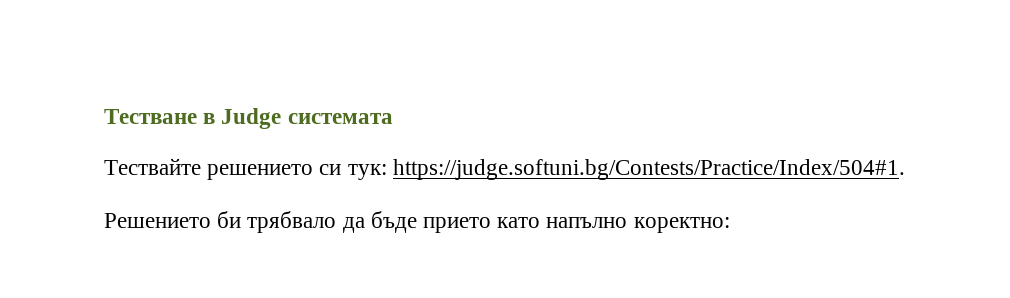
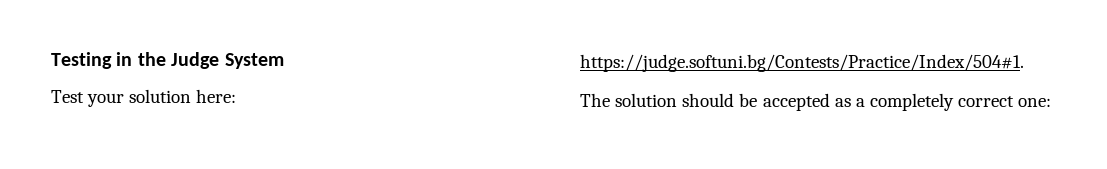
[104,108,393,129] [104,158,905,180] [104,211,730,233] Тестване в Judge системата // Тествайте решението си тук: https://judge.softuni.bg/Contests/Practice/Index/504#1. // Решението би трябвало да бъде прието като напълно коректно: -> [51,52,284,69] [51,89,237,107] [580,54,1024,72] [580,93,1052,111] Testing in the Judge System // Test your solution here: https://judge.softuni.bg/Contests/Practice/Index/504#1. // The solution should be accepted as a completely correct one:

